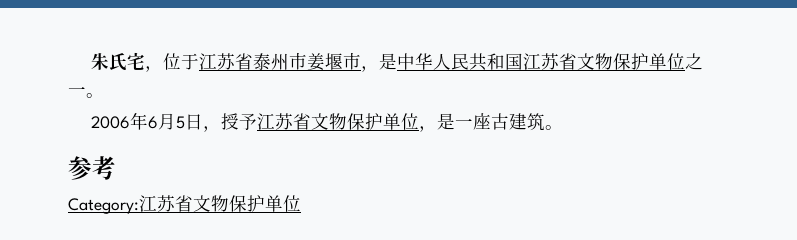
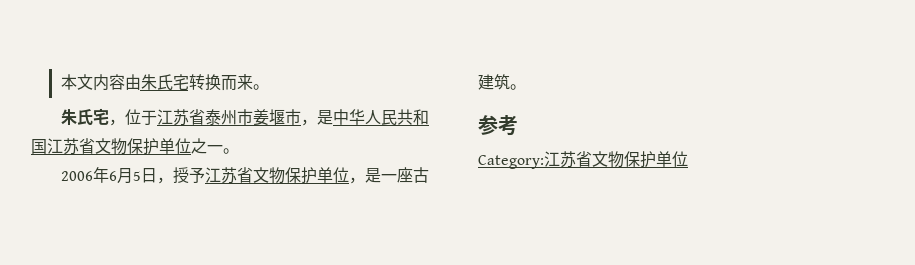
(90, 61) none -> [60,74,269,91] 本文内容由朱氏宅转换而来。 //

